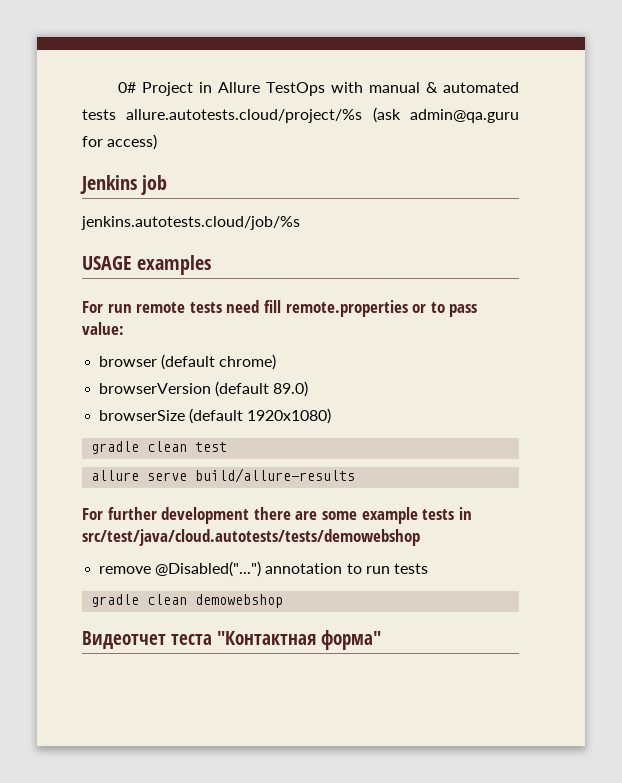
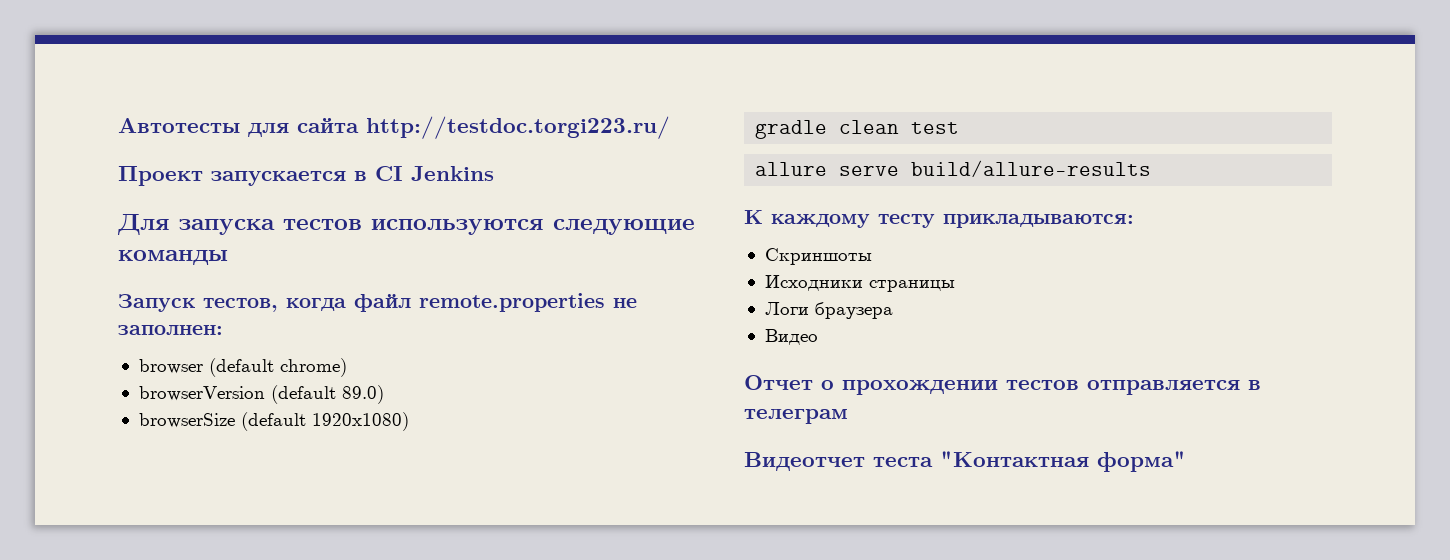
[118,82,519,96] [82,107,519,123] [82,134,158,150] [80,175,168,195] [81,216,300,230] [82,255,212,275] [82,300,478,317] [82,322,124,335] 0# Project in Allure TestOps with manual & automated tests allure.autotests.cloud/project/%s (ask admin@qa.guru for access) // Jenkins job // jenkins.autotests.cloud/job/%s // USAGE examples // For run remote tests need fill remote.properties or to pass value: -> [118,116,670,139] [118,166,494,186] [117,214,695,235] [118,250,228,265] [118,293,637,312] [118,325,223,335] Автотесты для сайта http://testdoc.torgi223.ru/ // Проект запускается в CI Jenkins // Для запуска тестов используются следующие команды // Запуск тестов, когда файл remote.properties не заполнен:
[82,507,472,524] [82,529,420,546] [99,561,428,577] [91,594,284,608] For further development there are some example tests in src/test/java/cloud.autotests/tests/demowebshop // remove @Disabled("...") annotation to run tests // gradle clean demowebshop -> [744,210,1134,228] [764,248,872,265] [764,275,955,292] [764,302,893,319] [764,329,818,345] [744,375,1261,395] [744,409,848,424] К каждому тесту прикладываются: // Скриншоты // Исходники страницы // Логи браузера // Видео // Отчет о прохождении тестов отправляется в телеграм

